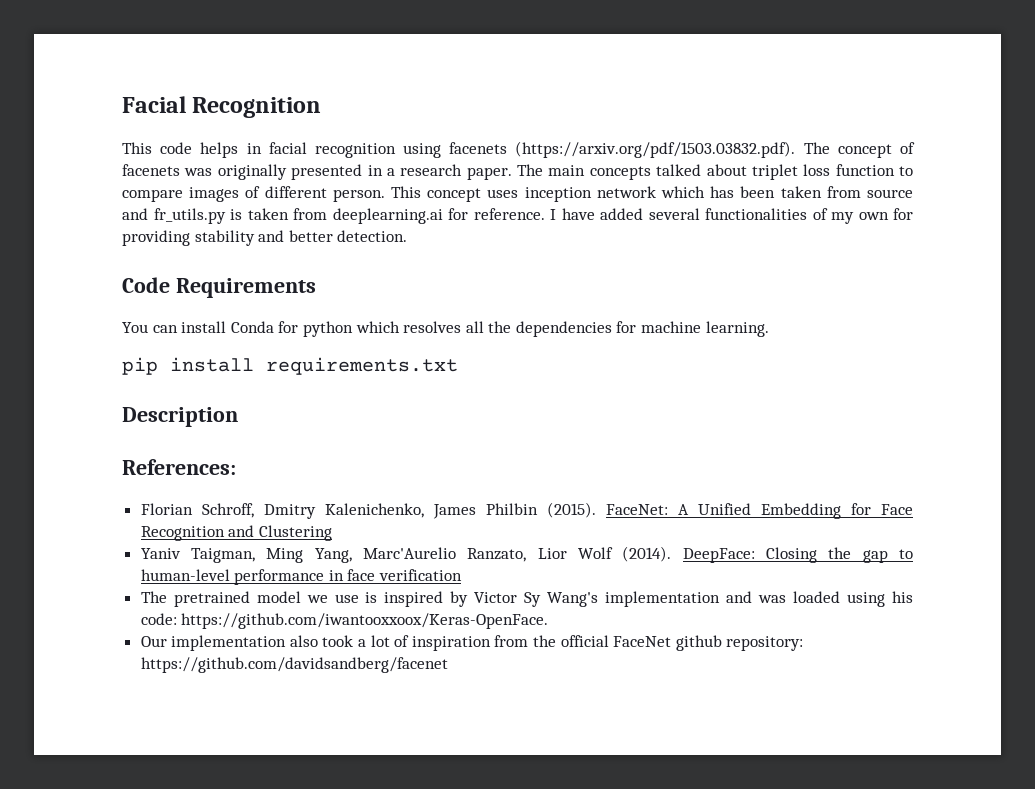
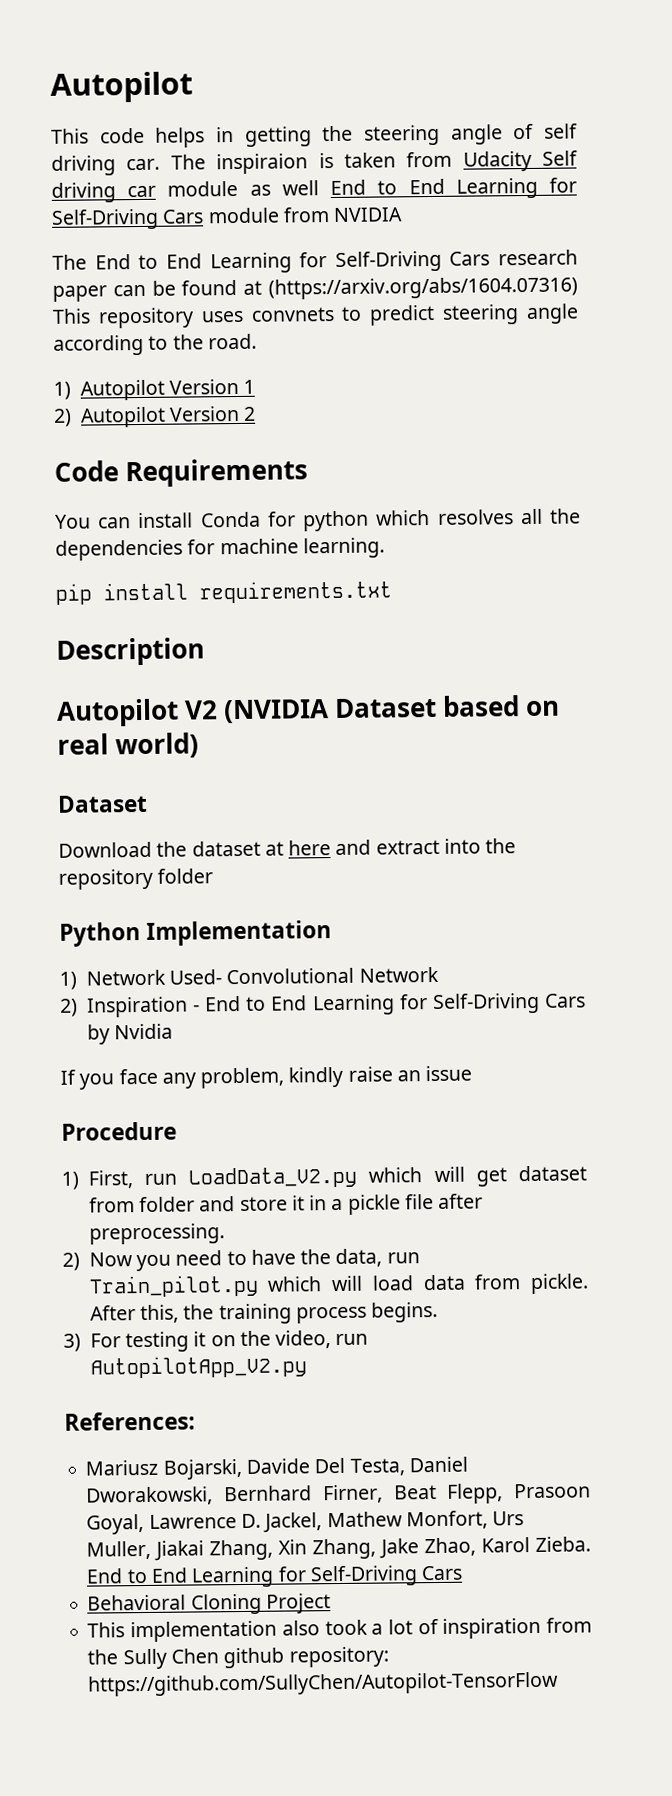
[122,96,322,118] Facial Recognition -> [50,71,193,103] Autopilot
[268,141,915,158] [122,164,913,180] [122,186,914,202] [122,208,913,224] [122,230,408,246] facial recognition using facenets (https://arxiv.org/pdf/1503.03832.pdf). The concept of facenets was originally presented in a research paper. The main concepts talked about triplet loss function to compare images of different person. This concept uses inception network which has been taken from source and fr_utils.py is taken from deeplearning.ai for reference. I have added several functionalities of my own for providing stability and better detection. -> [244,123,578,147] [51,150,578,176] [51,177,577,203] [51,207,404,230] [52,249,578,274] [52,276,578,302] [52,303,579,329] [53,333,257,356] [53,378,256,401] [53,405,257,428] getting the steering angle of self driving car. The inspiraion is taken from Udacity Self driving car module as well End to End Learning for Self-Driving Cars module from NVIDIA // The End to End Learning for Self-Driving Cars research paper can be found at (https://arxiv.org/abs/1604.07316) This repository uses convnets to predict steering angle according to the road. // 1) Autopilot Version 1 // 2) Autopilot Version 2
[122,459,236,475] [140,502,913,519] [140,525,332,541] [140,546,913,563] [140,569,463,585] [140,591,913,607] [140,613,549,629] [140,636,167,647] References: // Florian Schroff, Dmitry Kalenichenko, James Philbin (2015). FaceNet: A Unified Embedding for Face Recognition and Clustering // Yaniv Taigman, Ming Yang, Marc'Aurelio Ranzato, Lior Wolf (2014). DeepFace: Closing the gap to human-level performance in face verification // The pretrained model we use is inspired by Victor Sy Wang's implementation and was loaded using his code: https://github.com/iwantooxxoox/Keras-OpenFace. // Our -> [56,695,561,727] [57,732,200,759] [57,794,148,813] [58,838,517,858] [58,868,214,890] [59,920,333,947] [59,966,439,990] [60,992,586,1018] [86,1023,174,1045] [60,1065,473,1090] [61,1121,177,1141] [61,1165,587,1190] [88,1193,484,1215] [88,1223,225,1245] [62,1248,420,1272] [88,1273,589,1298] [89,1301,439,1325] [63,1330,369,1353] [89,1355,307,1379] [64,1411,195,1431] [85,1456,468,1480] [86,1483,591,1506] [86,1510,525,1535] [86,1536,592,1561] [86,1565,464,1588] [87,1593,331,1615] [87,1622,126,1638] Autopilot V2 (NVIDIA Dataset based on real world) // Dataset // Download the dataset at here and extract into the repository folder // Python Implementation // 1) Network Used- Convolutional Network // 2) Inspiration - End to End Learning for Self-Driving Cars by Nvidia // If you face any problem, kindly raise an issue // Procedure // 1) First, run LoadData_V2.py which will get dataset from folder and store it in a pickle file after preprocessing. // 2) Now you need to have the data, run Train_pilot.py which will load data from pickle. After this, the training process begins. // 3) For testing it on the video, run AutopilotApp_V2.py // References: // Mariusz Bojarski, Davide Del Testa, Daniel Dworakowski, Bernhard Firner, Beat Flepp, Prasoon Goyal, Lawrence D. Jackel, Mathew Monfort, Urs Muller, Jiakai Zhang, Xin Zhang, Jake Zhao, Karol Zieba. End to End Learning for Self-Driving Cars // Behavioral Cloning Project // This
[560,635,672,647] official FaceNet -> [122,1648,219,1670] Sully Chen
[140,657,448,673] https://github.com/davidsandberg/facenet -> [88,1671,560,1697] https://github.com/SullyChen/Autopilot-TensorFlow

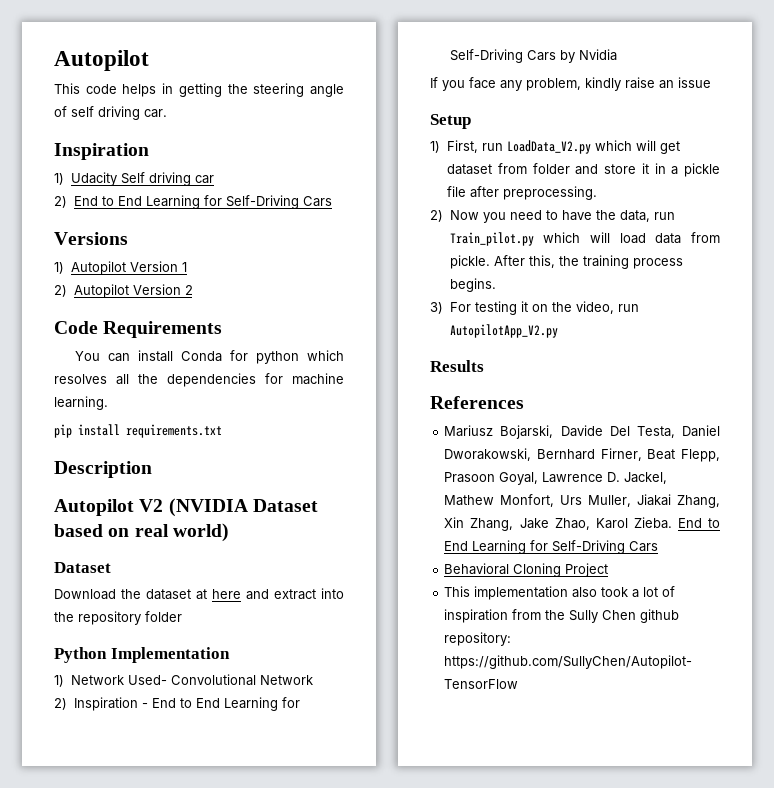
[170,151,453,175] The inspiraion is taken from -> [54,143,149,160] [54,173,64,185] // Inspiration // 1)
[167,177,577,199] [51,207,404,230] [52,249,578,274] [52,276,578,302] [52,303,579,329] [53,333,257,356] module as well End to End Learning for Self-Driving Cars module from NVIDIA // The End to End Learning for Self-Driving Cars research paper can be found at (https://arxiv.org/abs/1604.07316) This repository uses convnets to predict steering angle according to the road. -> [54,195,332,209] [54,232,128,245] // 2) End to End Learning for Self-Driving Cars // Versions
[61,1121,177,1141] Procedure -> [430,114,471,129] Setup
[64,1411,195,1431] References: -> [430,360,484,372] [430,396,524,409] Results // References

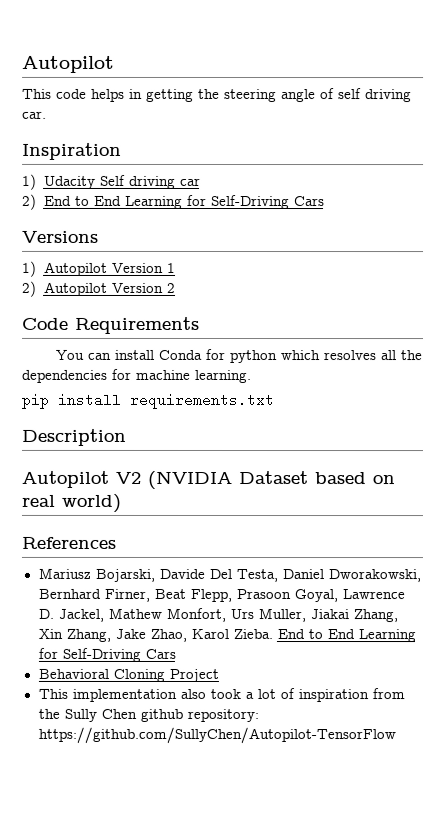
[54,562,111,573] [54,588,344,600] [54,611,182,625] [54,647,230,663] [54,674,314,687] [54,697,300,711] [449,49,617,63] [430,77,711,91] [430,114,471,129] [430,140,681,154] [447,163,720,177] [447,186,598,200] [430,210,675,223] [449,232,720,246] [449,255,683,269] [449,278,496,292] [430,301,639,315] [449,324,558,338] [430,360,484,372] // Dataset // Download the dataset at here and extract into the repository folder // Python Implementation // 1) Network Used- Convolutional Network // 2) Inspiration - End to End Learning for Self-Driving Cars by Nvidia // If you face any problem, kindly raise an issue // Setup // 1) First, run LoadData_V2.py which will get dataset from folder and store it in a pickle file after preprocessing. // 2) Now you need to have the data, run Train_pilot.py which will load data from pickle. After this, the training process begins. // 3) For testing it on the video, run AutopilotApp_V2.py // Results -> (121, 503) none

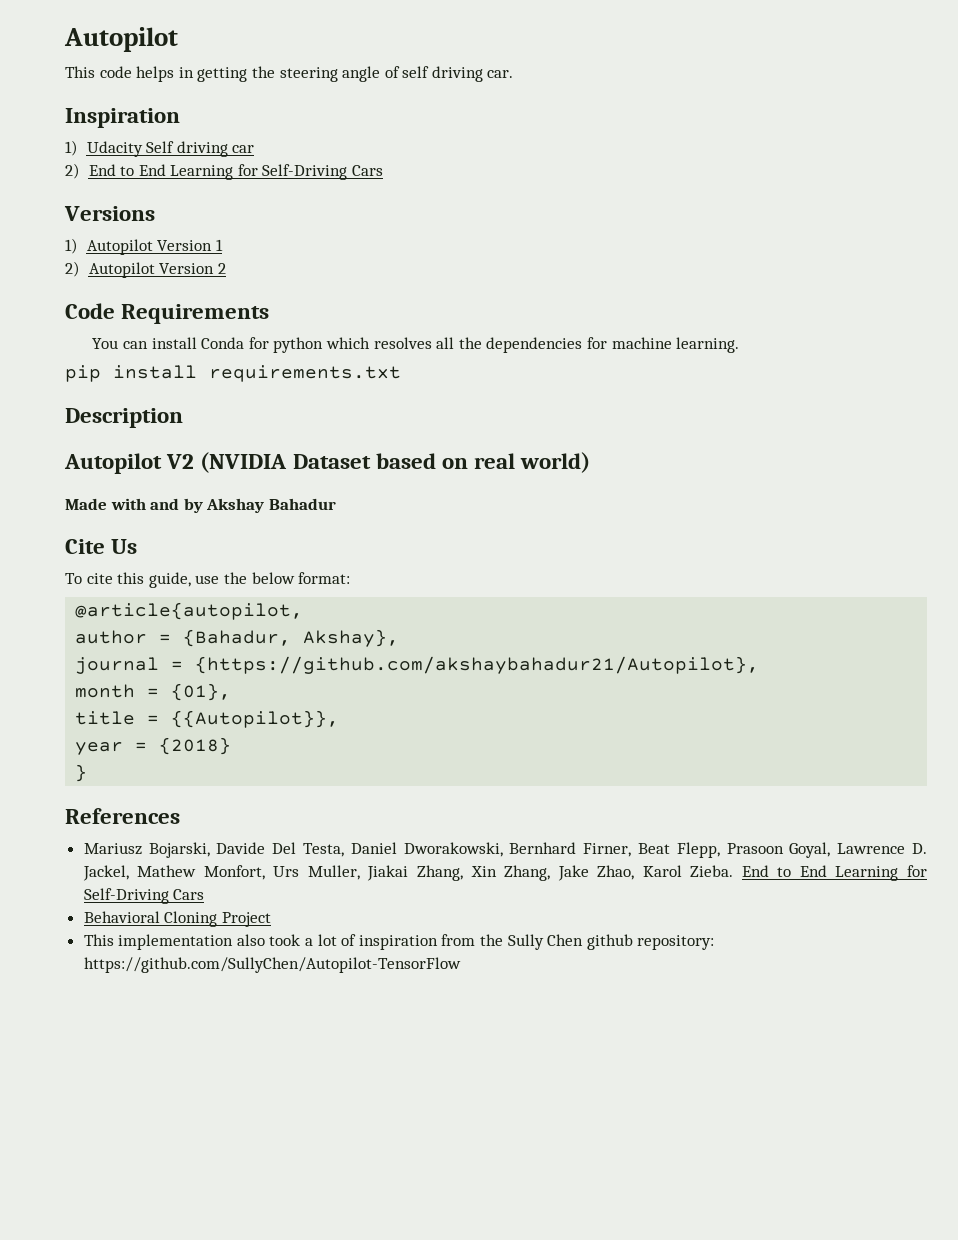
(121, 503) none -> [65,498,336,513] [65,539,138,554] [65,572,351,588] [75,602,304,620] [75,629,400,647] [75,656,760,674] [75,683,232,701] [75,710,340,728] [75,737,232,755] [75,764,88,782] // Made with and by Akshay Bahadur // Cite Us // To cite this guide, use the below format: // @article{autopilot, // author = {Bahadur, Akshay}, // journal = {https://github.com/akshaybahadur21/Autopilot}, // month = {01}, // title = {{Autopilot}}, // year = {2018} // }

